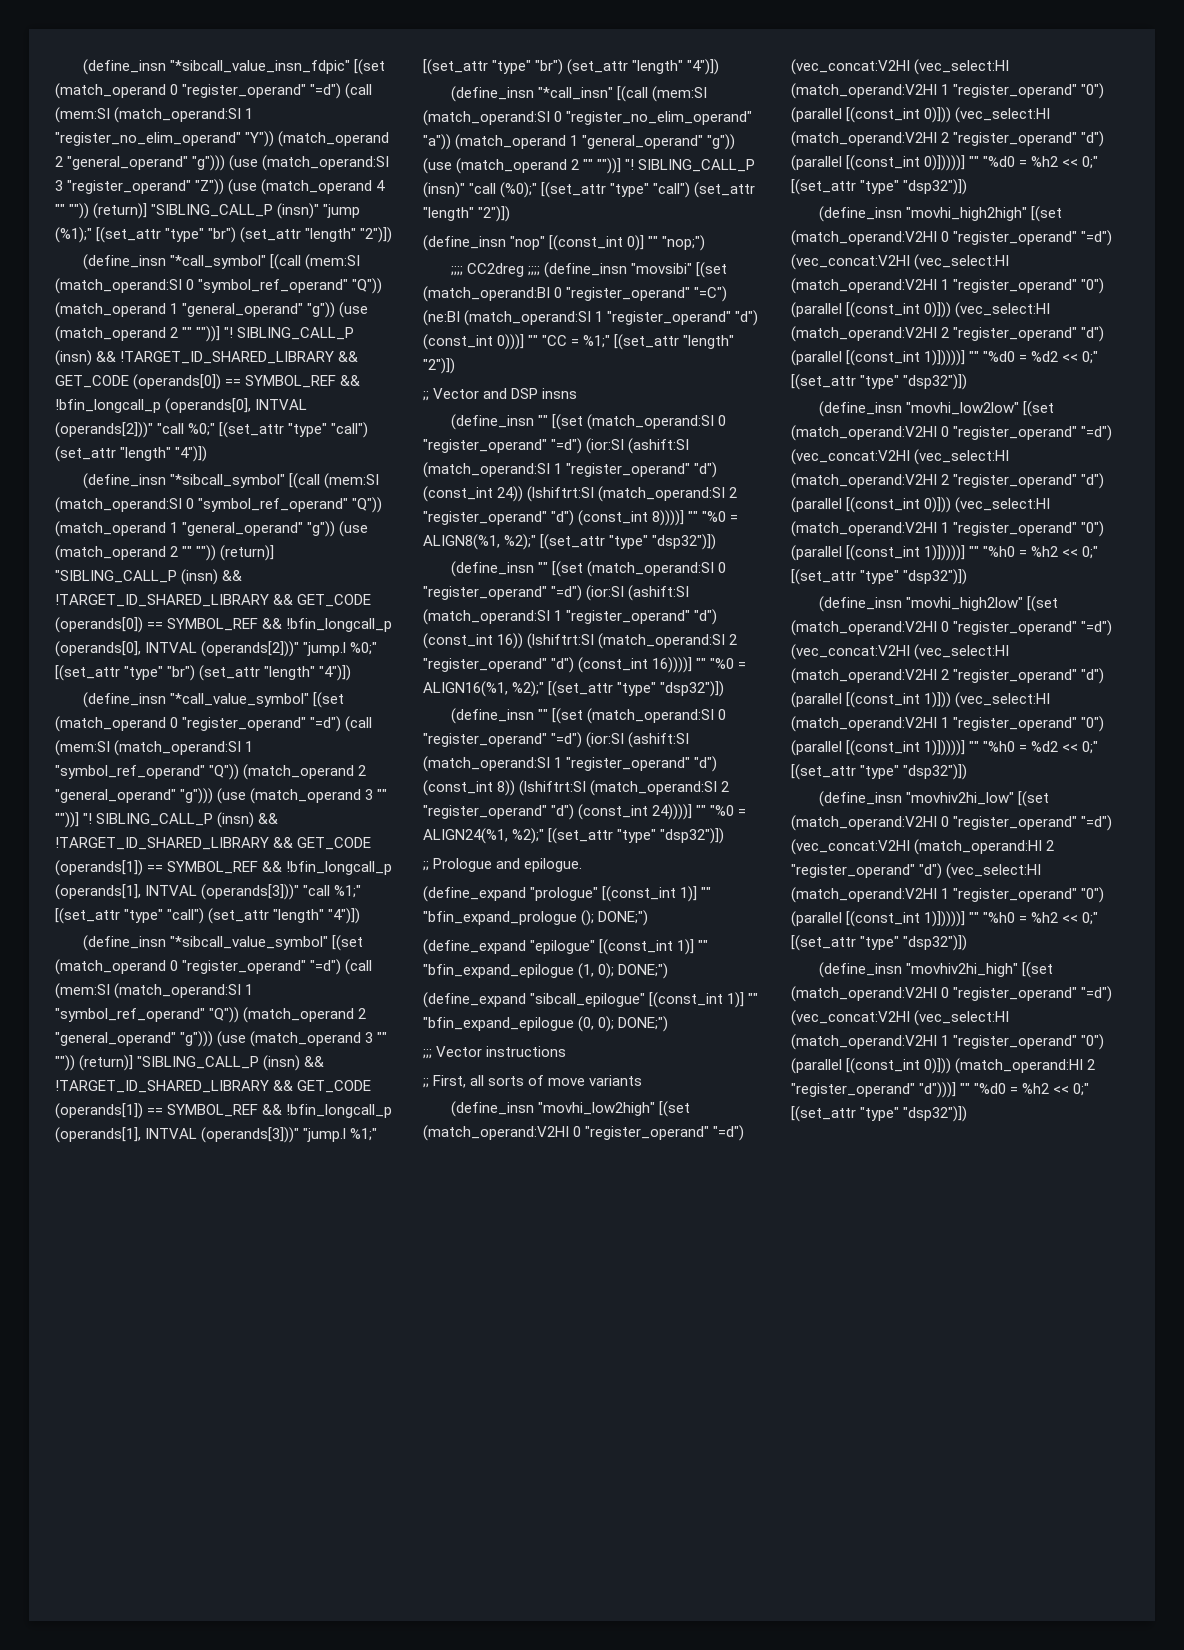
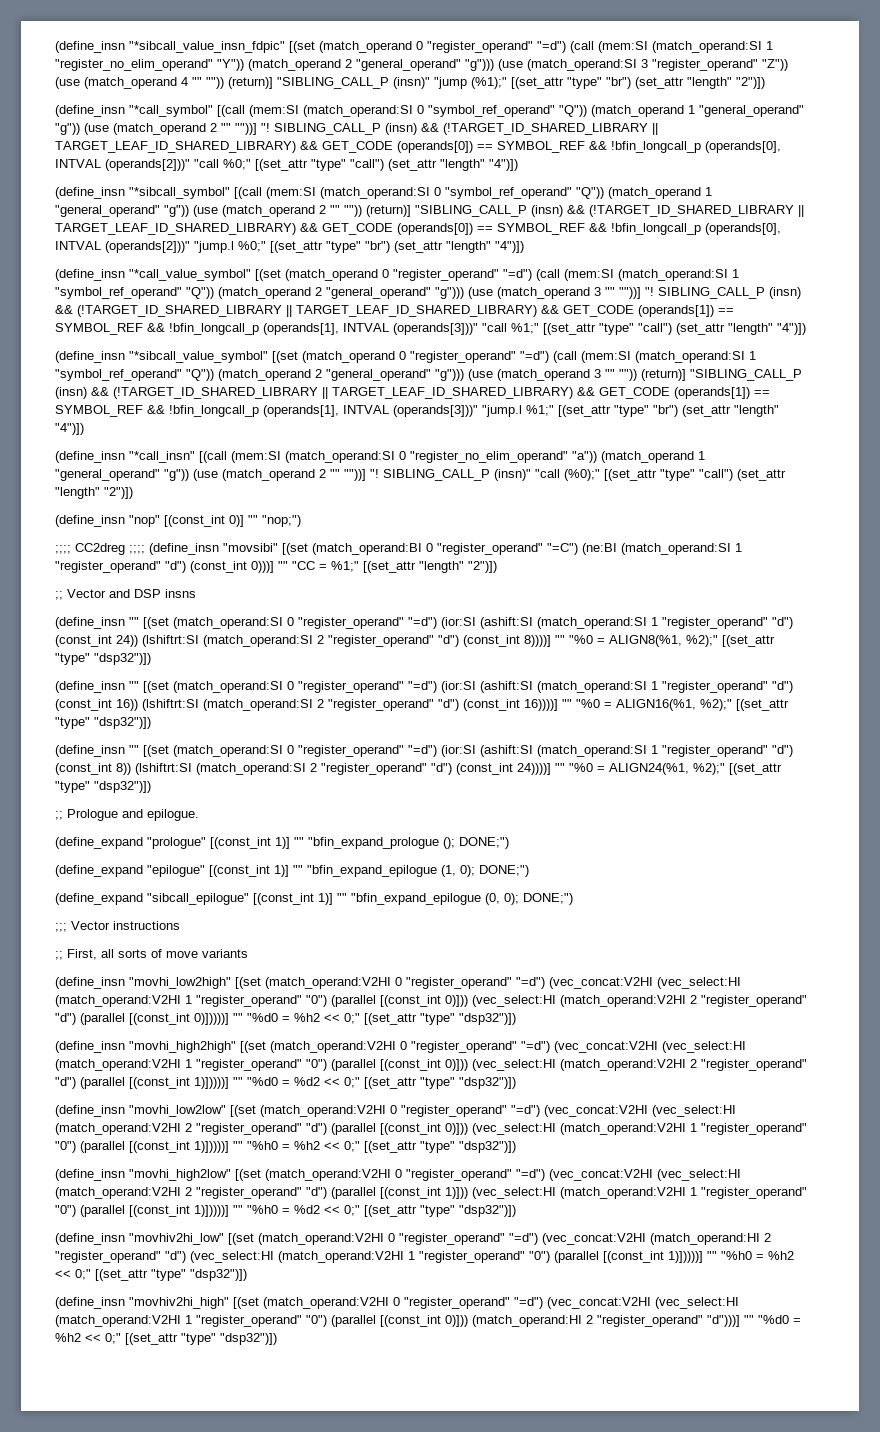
[120,351,335,364] !TARGET_ID_SHARED_LIBRARY -> [443,123,658,135] [55,141,296,153] (!TARGET_ID_SHARED_LIBRARY || TARGET_LEAF_ID_SHARED_LIBRARY)
[55,594,269,607] !TARGET_ID_SHARED_LIBRARY -> [589,205,804,217] [55,223,296,235] (!TARGET_ID_SHARED_LIBRARY || TARGET_LEAF_ID_SHARED_LIBRARY)
[55,837,269,850] !TARGET_ID_SHARED_LIBRARY -> [77,305,537,317] (!TARGET_ID_SHARED_LIBRARY || TARGET_LEAF_ID_SHARED_LIBRARY)
[55,1080,269,1093] !TARGET_ID_SHARED_LIBRARY -> [113,387,573,399] (!TARGET_ID_SHARED_LIBRARY || TARGET_LEAF_ID_SHARED_LIBRARY)

